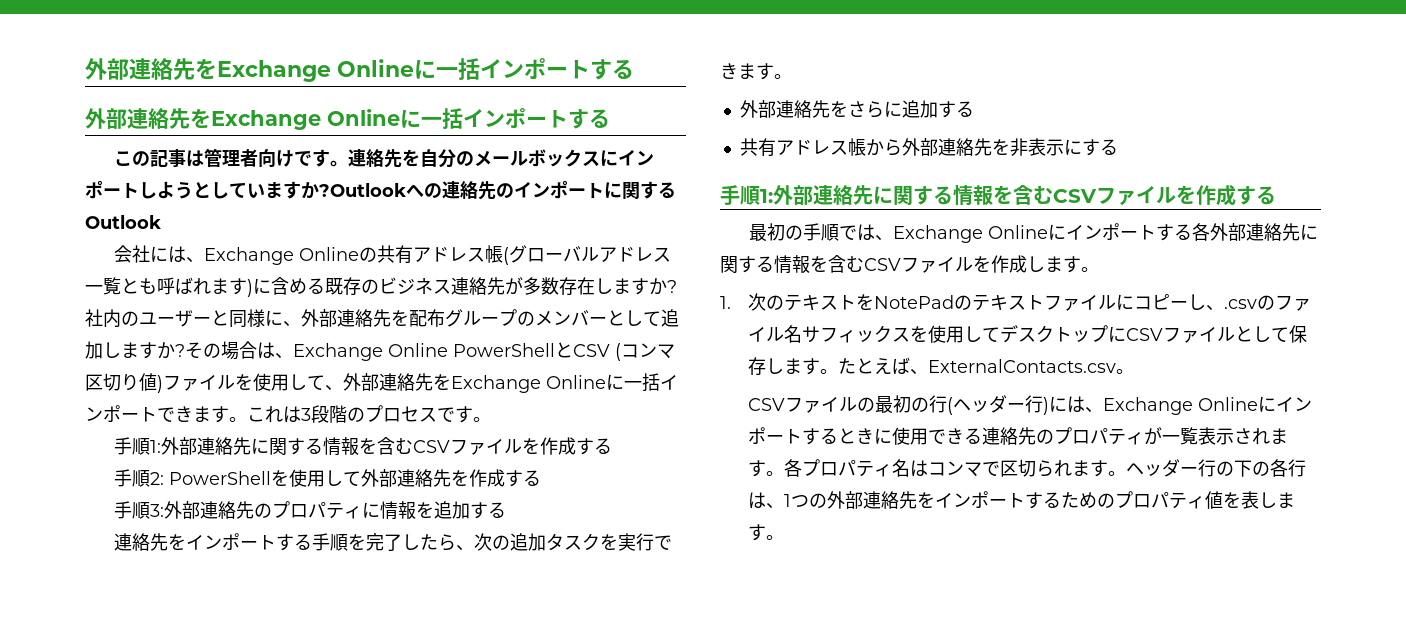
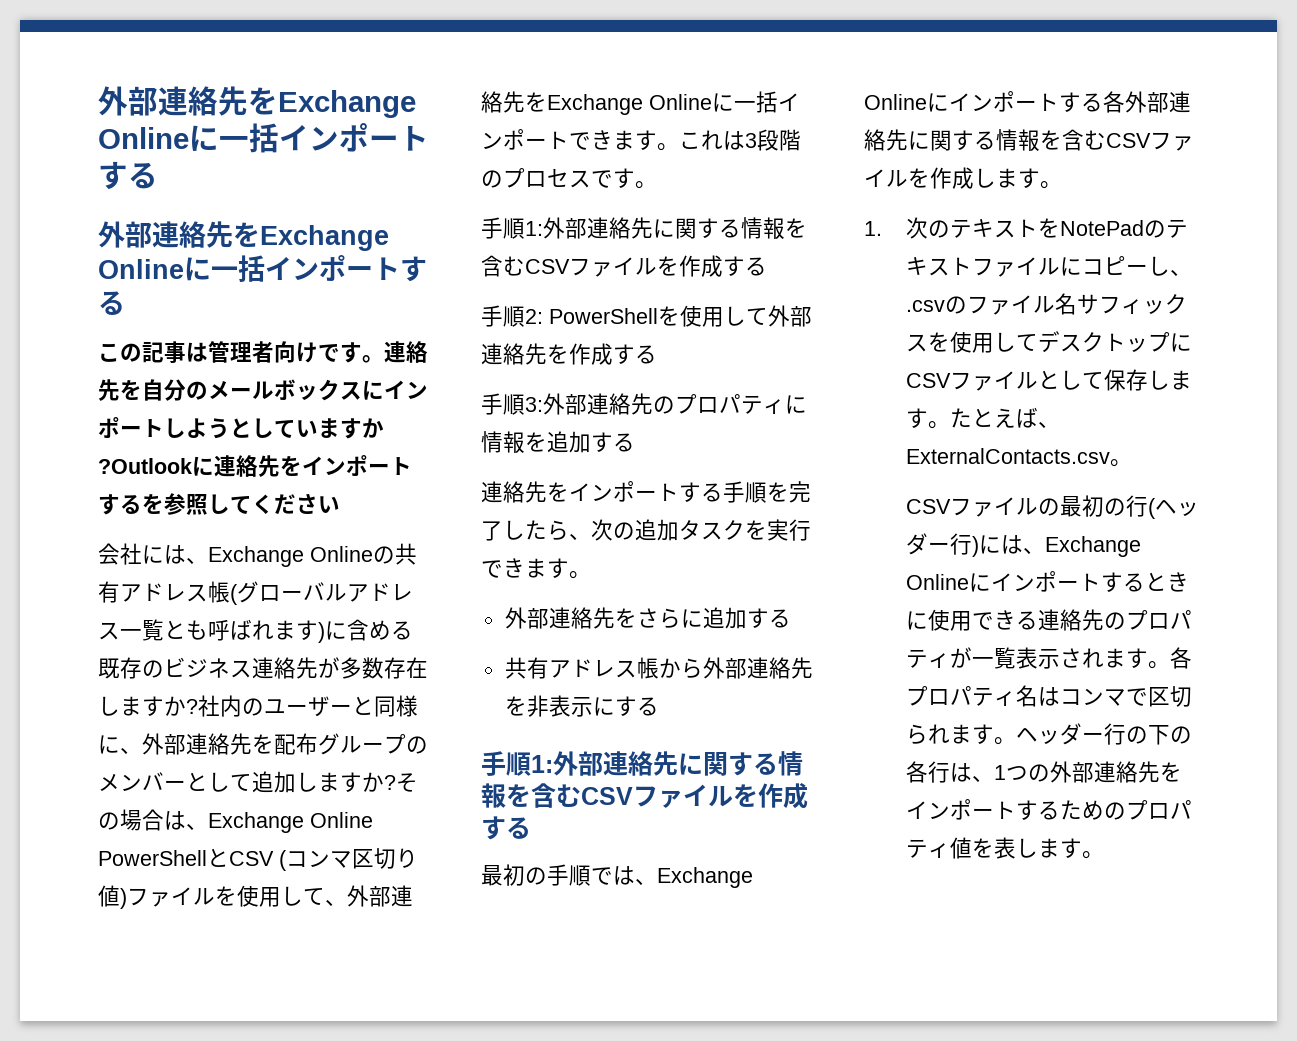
[406,180,676,200] [85,215,161,229] への連絡先のインポートに関するOutlook -> [192,455,412,477] [98,493,340,515] に連絡先をインポートするを参照してください

